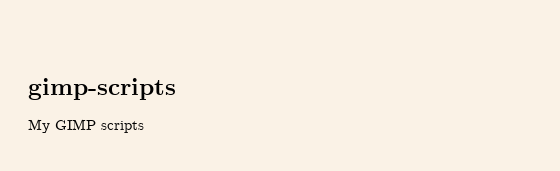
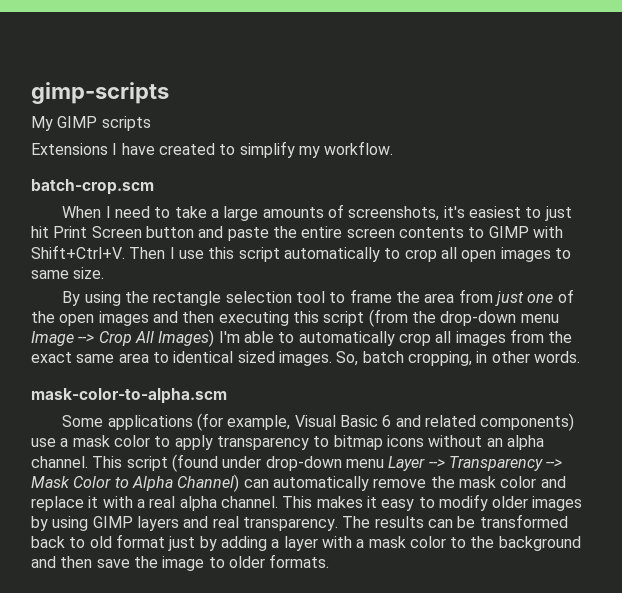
(144, 127) none -> [31,141,394,158] [31,179,154,195] [62,204,572,221] [31,226,563,241] [31,245,571,262] [31,267,105,279] [62,289,574,306] [31,309,559,327] [31,329,573,347] [31,351,580,366] [31,388,227,404] [62,413,575,431] [31,435,544,450] [31,454,563,472] [31,474,566,492] [31,494,583,511] [31,514,568,531] [31,534,581,551] [31,554,330,571] // Extensions I have created to simplify my workflow. // batch-crop.scm // When I need to take a large amounts of screenshots, it's easiest to just hit Print Screen button and paste the entire screen contents to GIMP with Shift+Ctrl+V. Then I use this script automatically to crop all open images to same size. // By using the rectangle selection tool to frame the area from just one of the open images and then executing this script (from the drop-down menu Image --> Crop All Images) I'm able to automatically crop all images from the exact same area to identical sized images. So, batch cropping, in other words. // mask-color-to-alpha.scm // Some applications (for example, Visual Basic 6 and related components) use a mask color to apply transparency to bitmap icons without an alpha channel. This script (found under drop-down menu Layer --> Transparency --> Mask Color to Alpha Channel) can automatically remove the mask color and replace it with a real alpha channel. This makes it easy to modify older images by using GIMP layers and real transparency. The results can be transformed back to old format just by adding a layer with a mask color to the background and then save the image to older formats.

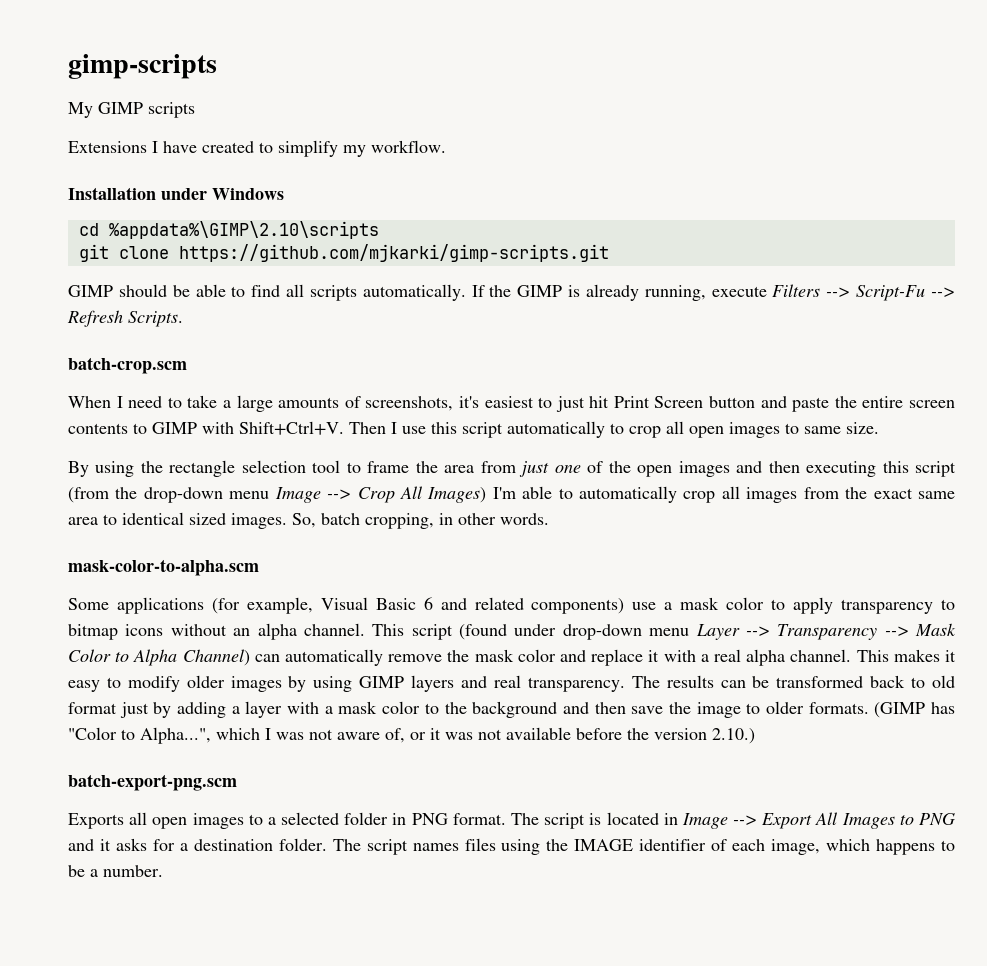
(394, 148) none -> [68,187,284,200] [78,221,379,239] [78,244,609,262] [68,284,956,301] [67,310,183,327] // Installation under Windows // cd %appdata%\GIMP\2.10\scripts // git clone https://github.com/mjkarki/gimp-scripts.git // GIMP should be able to find all scripts automatically. If the GIMP is already running, execute Filters --> Script-Fu --> Refresh Scripts.
(330, 561) none -> [874,702,955,718] [68,727,755,744] [68,774,237,791] [68,812,955,829] [68,838,956,855] [68,865,163,877] (GIMP has "Color to Alpha...", which I was not aware of, or it was not available before the version 2.10.) // batch-export-png.scm // Exports all open images to a selected folder in PNG format. The script is located in Image --> Export All Images to PNG and it asks for a destination folder. The script names files using the IMAGE identifier of each image, which happens to be a number.

